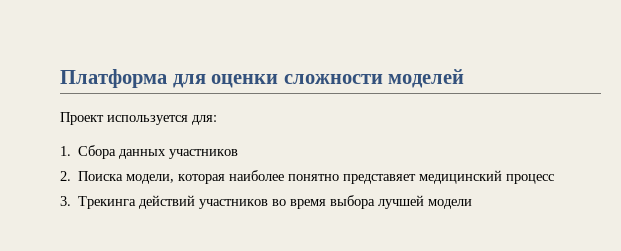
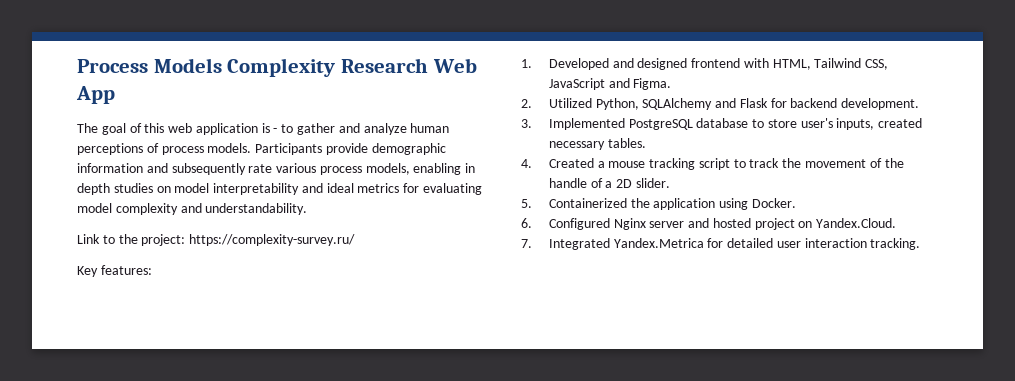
[60,69,465,88] [60,112,217,125] [60,145,239,159] [60,170,555,184] [60,195,473,209] Платформа для оценки сложности моделей // Проект используется для: // 1. Сбора данных участников // 2. Поиска модели, которая наиболее понятно представяет медицинский процесс // 3. Трекинга действий участников во время выбора лучшей модели -> [77,58,477,77] [76,86,115,104] [77,123,450,135] [77,143,446,155] [77,163,476,175] [77,183,483,195] [77,203,308,215] [77,234,356,246] [77,265,152,277] [521,58,889,70] [548,78,672,90] [521,98,920,110] [521,118,923,130] [548,138,646,150] [521,158,904,170] [548,178,670,188] [521,198,796,210] [521,218,897,230] [521,238,921,250] Process Models Complexity Research Web App // The goal of this web application is - to gather and analyze human perceptions of process models. Participants provide demographic information and subsequently rate various process models, enabling in depth studies on model interpretability and ideal metrics for evaluating model complexity and understandability. // Link to the project: https://complexity-survey.ru/ // Key features: // 1. Developed and designed frontend with HTML, Tailwind CSS, JavaScript and Figma. // 2. Utilized Python, SQLAlchemy and Flask for backend development. // 3. Implemented PostgreSQL database to store user's inputs, created necessary tables. // 4. Created a mouse tracking script to track the movement of the handle of a 2D slider. // 5. Containerized the application using Docker. // 6. Configured Nginx server and hosted project on Yandex.Cloud. // 7. Integrated Yandex.Metrica for detailed user interaction tracking.

